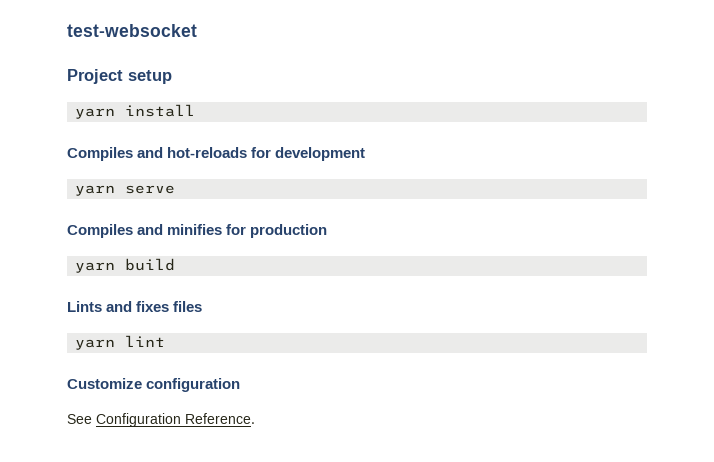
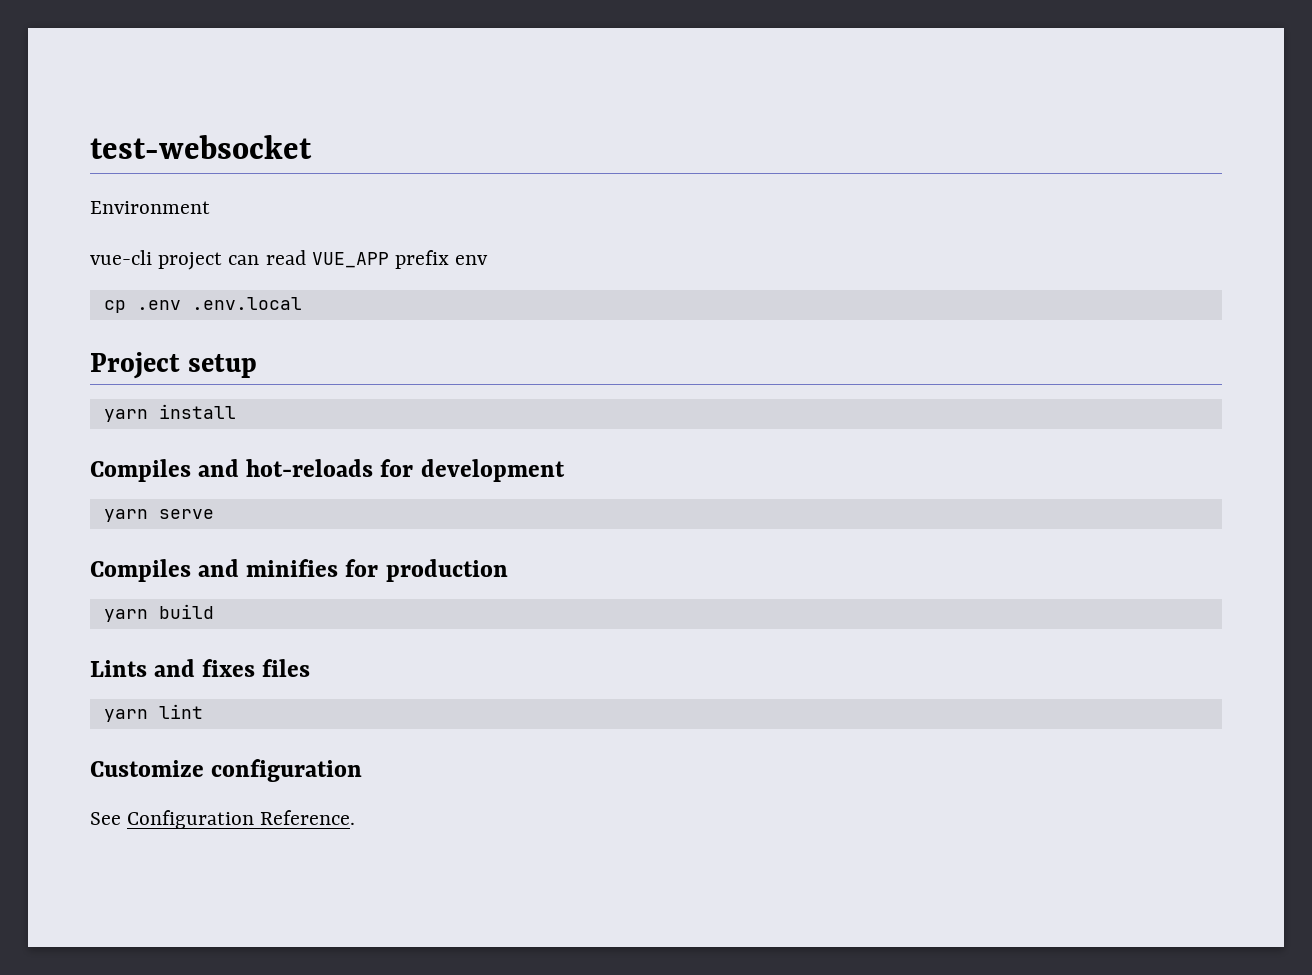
(197, 30) none -> [90,201,210,214] [90,250,489,270] [103,297,302,313] // Environment // vue-cli project can read VUE_APP prefix env // cp .env .env.local

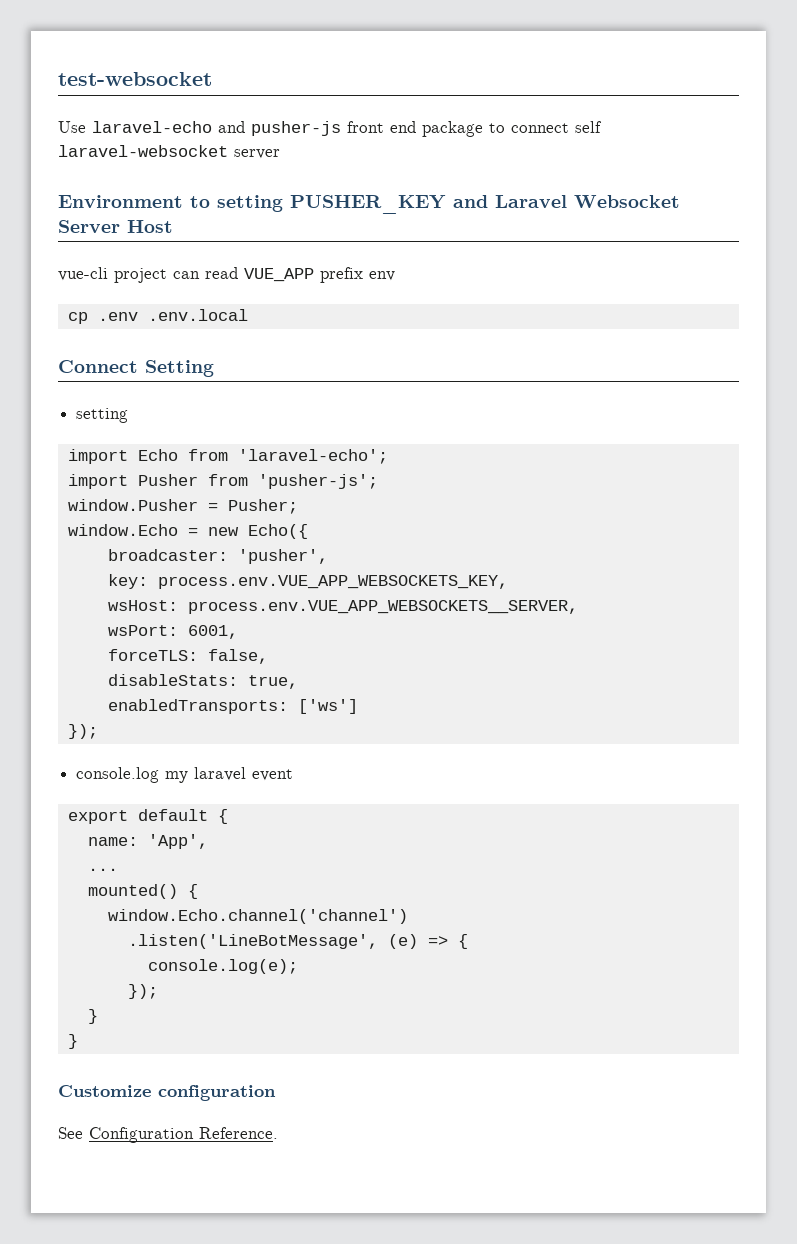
[90,201,210,214] Environment -> [58,121,602,137] [58,145,280,159] [58,195,680,214] [58,220,173,233] Use laravel-echo and pusher-js front end package to connect self laravel-websocket server // Environment to setting PUSHER_KEY and Laravel Websocket Server Host
[90,352,258,379] [103,404,236,422] [90,459,565,482] [103,509,214,522] [90,559,508,582] [103,604,214,622] [90,659,311,677] [103,704,203,722] Project setup // yarn install // Compiles and hot-reloads for development // yarn serve // Compiles and minifies for production // yarn build // Lints and fixes files // yarn lint -> [58,360,214,377] [76,408,129,423] [67,449,388,464] [67,474,378,489] [67,499,298,514] [67,524,308,539] [107,549,328,564] [107,574,508,589] [107,600,578,614] [107,625,238,639] [107,649,268,664] [107,674,298,689] [107,699,358,714] [67,724,98,739] [76,767,294,783] [67,809,228,824] [87,834,208,849] [87,868,118,871] [87,884,198,899] [107,909,408,924] [127,934,468,949] [147,959,298,974] [127,984,158,999] [87,1009,98,1024] [67,1034,78,1049] Connect Setting // setting // import Echo from 'laravel-echo'; // import Pusher from 'pusher-js'; // window.Pusher = Pusher; // window.Echo = new Echo({ // broadcaster: 'pusher', // key: process.env.VUE_APP_WEBSOCKETS_KEY, // wsHost: process.env.VUE_APP_WEBSOCKETS__SERVER, // wsPort: 6001, // forceTLS: false, // disableStats: true, // enabledTransports: ['ws'] // }); // console.log my laravel event // export default { // name: 'App', // ... // mounted() { // window.Echo.channel('channel') // .listen('LineBotMessage', (e) => { // console.log(e); // }); // } // }

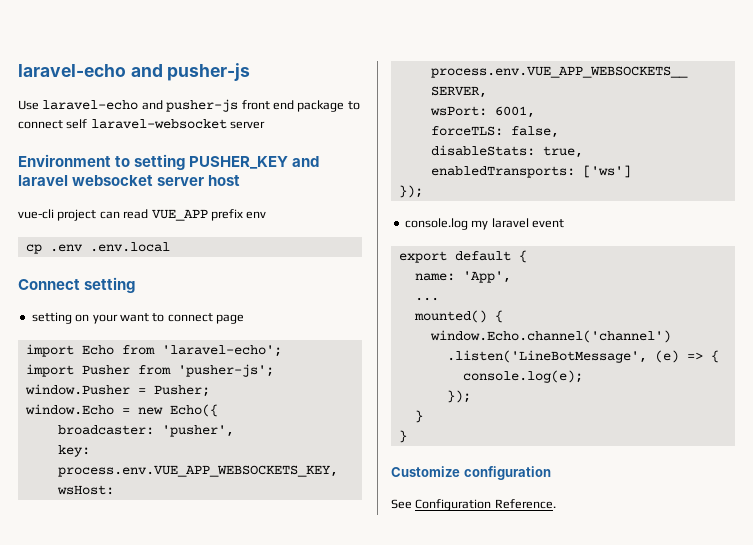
[58,72,212,86] test-websocket -> [18,63,251,81] laravel-echo and pusher-js
[495,195,680,208] [58,220,173,233] Laravel Websocket Server Host -> [18,175,241,186] laravel websocket server host
[145,360,214,377] [76,408,129,423] Setting // setting -> [84,277,136,293] [31,312,244,324] setting // setting on your want to connect page

